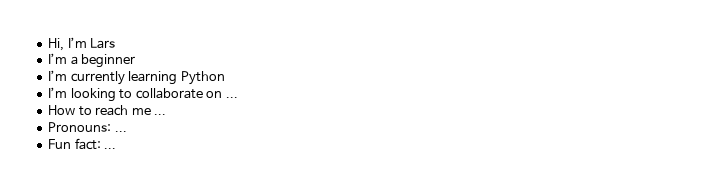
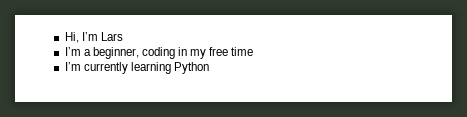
[81,54,136,68] [48,70,225,85] [48,87,238,102] [48,105,167,116] [48,122,127,132] [48,138,117,150] beginner // I’m currently learning Python // I’m looking to collaborate on ... // How to reach me ... // Pronouns: ... // Fun fact: ... -> [92,47,254,59] [64,62,209,74] beginner, coding in my free time // I’m currently learning Python

